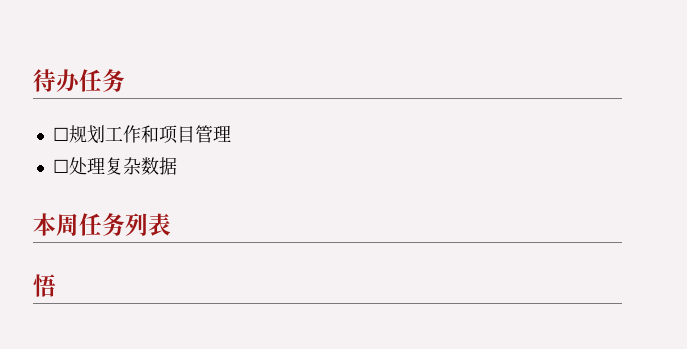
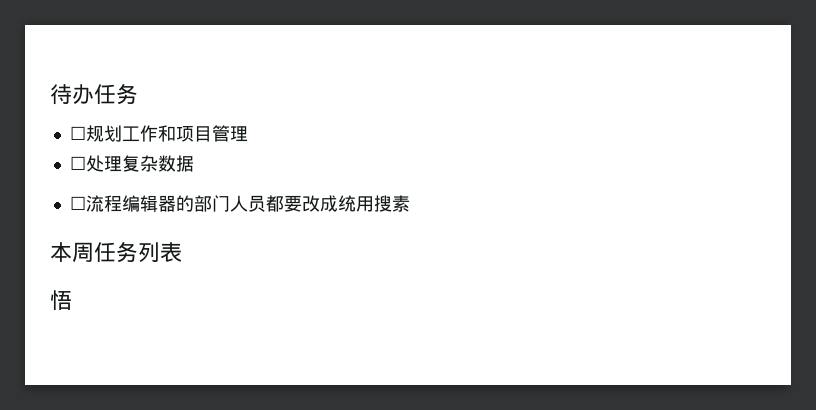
(177, 166) none -> [69,195,410,212] // ☐流程编辑器的部门人员都要改成统用搜素

